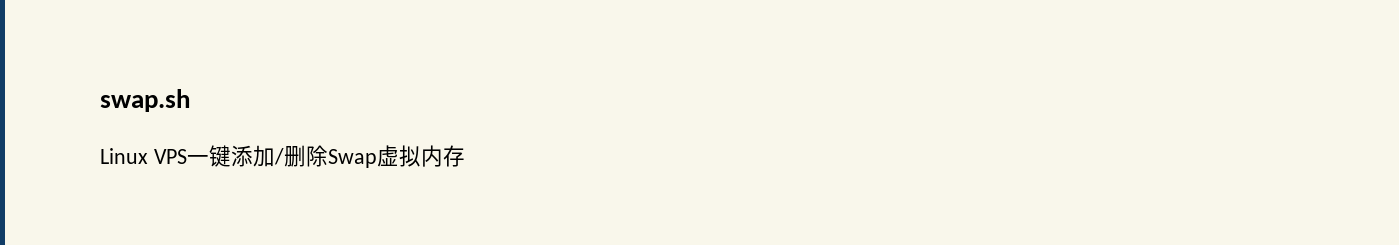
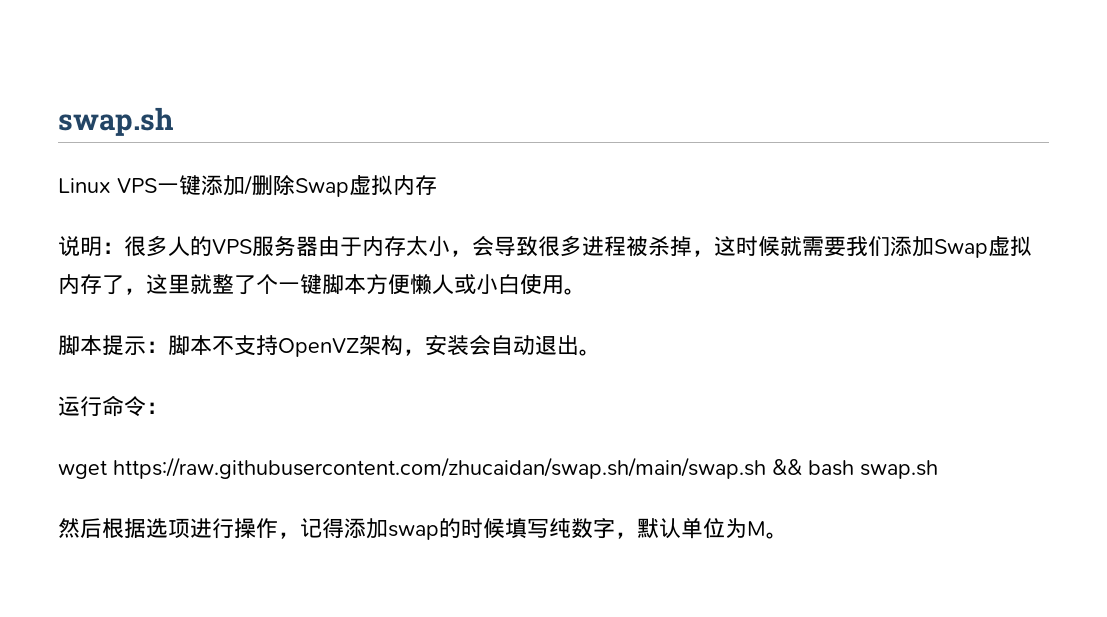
(465, 156) none -> [58,236,1032,258] [58,274,586,295] [58,335,601,357] [58,395,168,417] [58,457,938,479] [58,518,788,540] // 说明：很多人的VPS服务器由于内存太小，会导致很多进程被杀掉，这时候就需要我们添加Swap虚拟内存了，这里就整了个一键脚本方便懒人或小白使用。 // 脚本提示：脚本不支持OpenVZ架构，安装会自动退出。 // 运行命令： // wget https://raw.githubusercontent.com/zhucaidan/swap.sh/main/swap.sh && bash swap.sh // 然后根据选项进行操作，记得添加swap的时候填写纯数字，默认单位为M。

